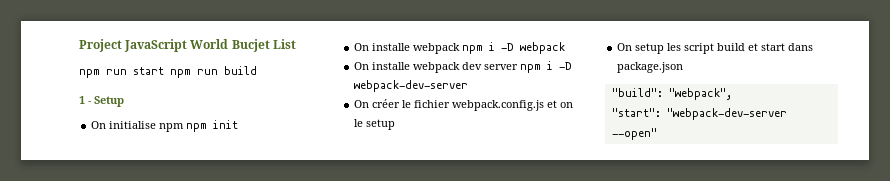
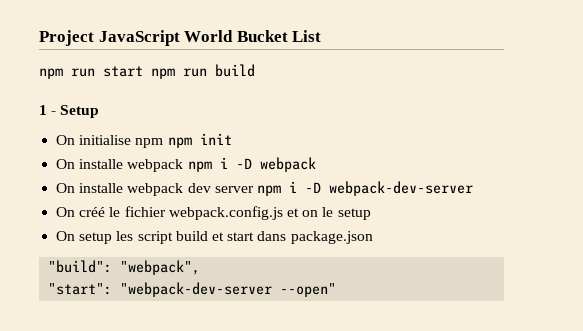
[231,39,270,52] Bucjet -> [236,30,288,42] Bucket
[372,99,401,108] créer -> [79,207,106,217] créé

